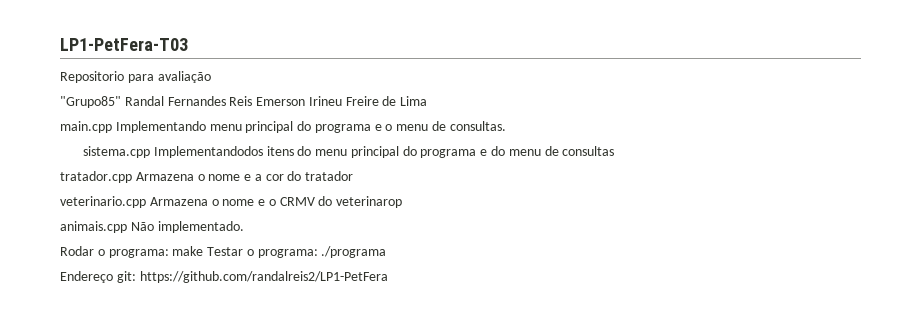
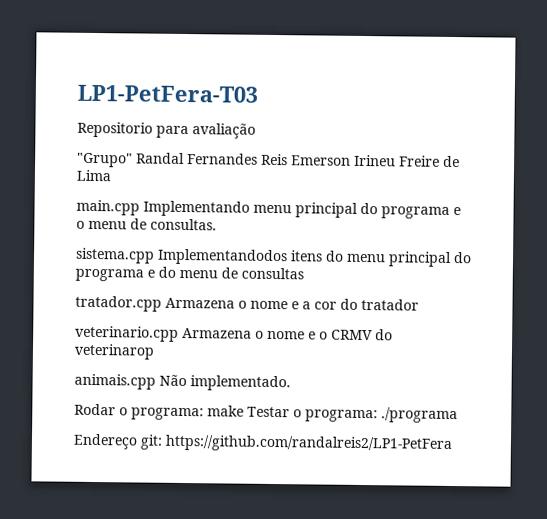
[60,96,121,108] "Grupo85" -> [77,152,133,168] "Grupo"

